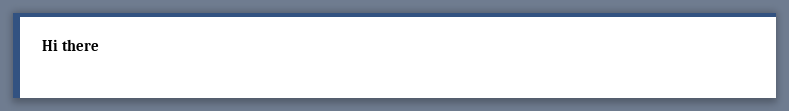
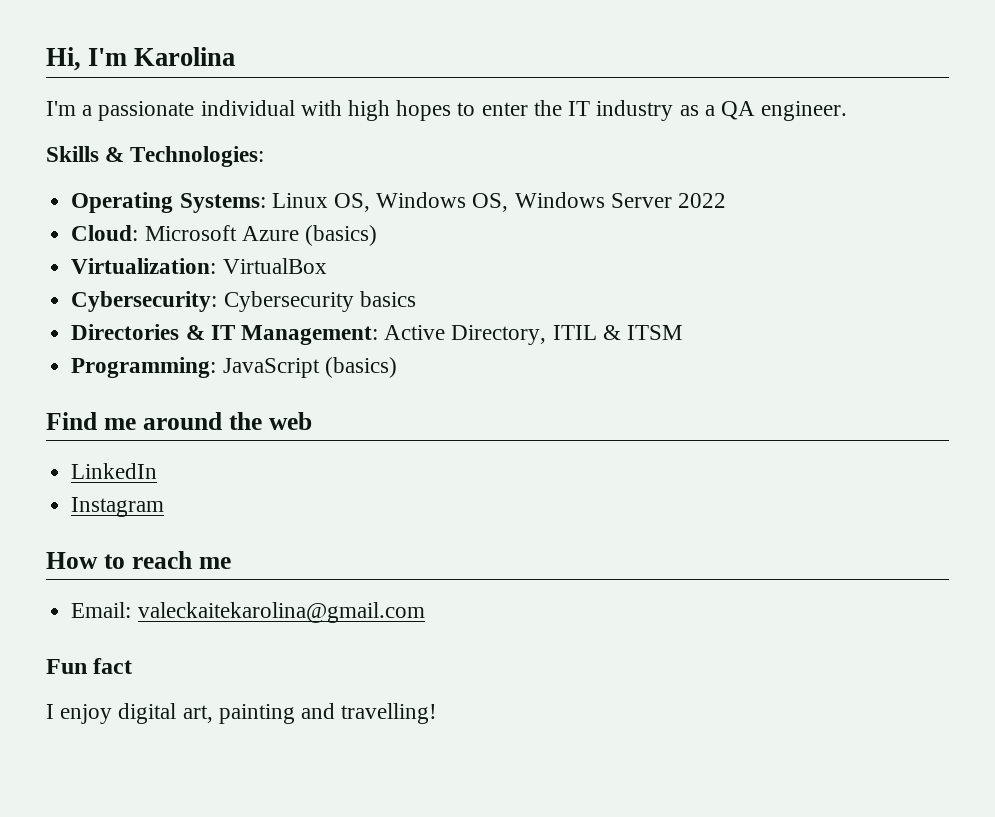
[42,39,100,51] Hi there -> [46,47,236,71] [46,100,848,121] [46,146,265,167] [71,192,726,213] [71,225,377,246] [71,258,327,274] [71,291,416,312] [71,324,682,345] [71,357,397,378] [46,412,312,430] [71,463,158,479] [71,497,165,517] [46,551,231,569] [71,602,425,623] [46,658,133,674] [46,703,438,724] Hi, I'm Karolina // I'm a passionate individual with high hopes to enter the IT industry as a QA engineer. // Skills & Technologies: // Operating Systems: Linux OS, Windows OS, Windows Server 2022 // Cloud: Microsoft Azure (basics) // Virtualization: VirtualBox // Cybersecurity: Cybersecurity basics // Directories & IT Management: Active Directory, ITIL & ITSM // Programming: JavaScript (basics) // Find me around the web // LinkedIn // Instagram // How to reach me // Email: valeckaitekarolina@gmail.com // Fun fact // I enjoy digital art, painting and travelling!

